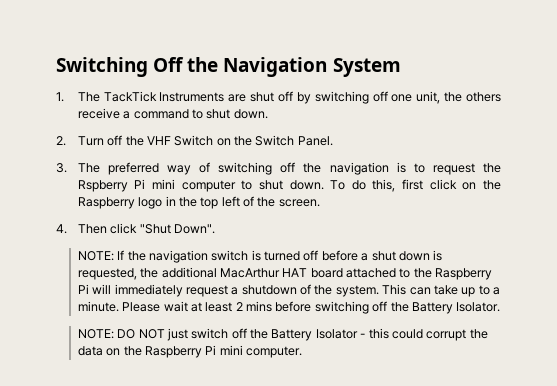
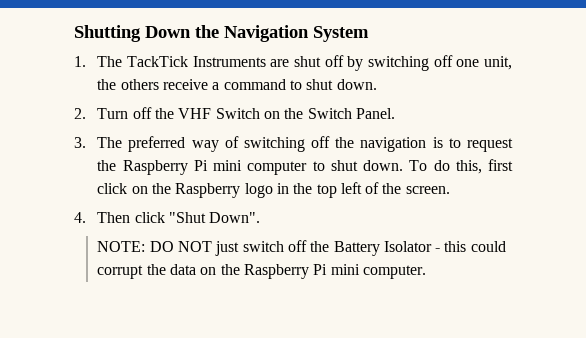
[56,57,185,77] Switching Off -> [74,25,191,42] Shutting Down
[77,180,128,192] Rspberry -> [122,160,188,175] Raspberry
[77,250,443,263] [77,267,493,280] [77,284,501,297] [77,301,501,314] // NOTE: If the navigation switch is turned off before a shut down is requested, the additional MacArthur HAT board attached to the Raspberry Pi will immediately request a shutdown of the system. This can take up to a minute. Please wait at least 2 mins before switching off the Battery Isolator. -> (261, 217) none

